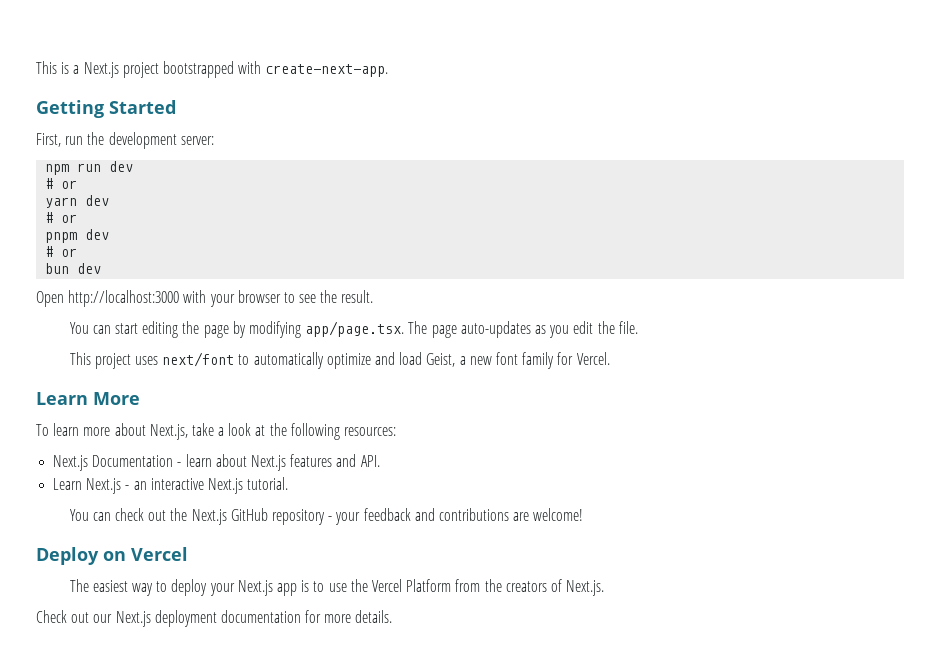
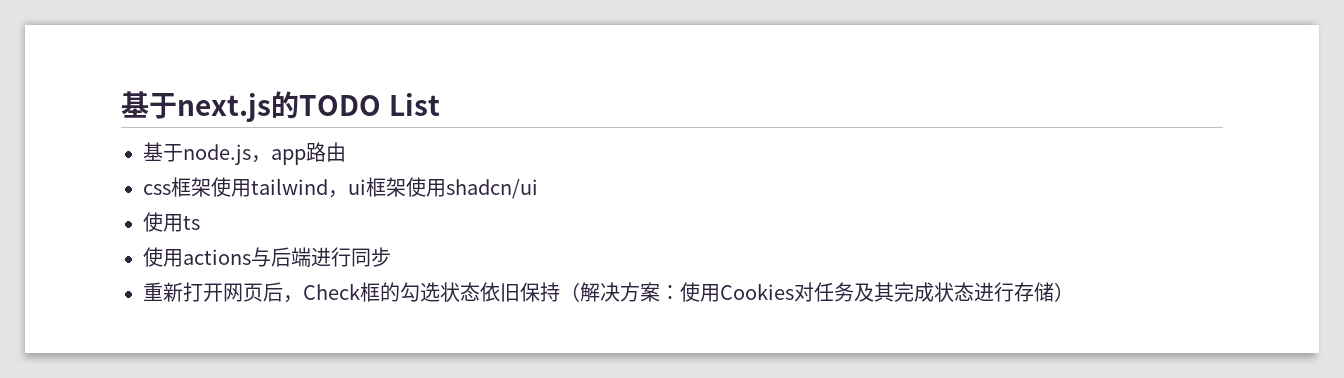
[36,61,389,78] [36,100,176,118] [36,132,214,149] [45,161,134,175] [45,178,78,189] [45,195,110,208] [45,212,78,223] [45,229,110,243] [45,246,78,257] [45,263,102,274] [36,290,374,307] [69,321,638,338] [69,352,610,369] [36,392,140,405] [36,423,397,440] [53,454,380,471] [53,477,289,494] [69,508,584,525] [36,547,188,565] [69,579,605,596] [36,610,393,627] This is a Next.js project bootstrapped with create-next-app. // Getting Started // First, run the development server: // npm run dev // # or // yarn dev // # or // pnpm dev // # or // bun dev // Open http://localhost:3000 with your browser to see the result. // You can start editing the page by modifying app/page.tsx. The page auto-updates as you edit the file. // This project uses next/font to automatically optimize and load Geist, a new font family for Vercel. // Learn More // To learn more about Next.js, take a look at the following resources: // Next.js Documentation - learn about Next.js features and API. // Learn Next.js - an interactive Next.js tutorial. // You can check out the Next.js GitHub repository - your feedback and contributions are welcome! // Deploy on Vercel // The easiest way to deploy your Next.js app is to use the Vercel Platform from the creators of Next.js. // Check out our Next.js deployment documentation for more details. -> [121,91,440,122] [143,142,346,165] [143,177,538,199] [143,212,200,232] [143,247,391,267] [143,282,1074,303] 基于next.js的TODO List // 基于node.js，app路由 // css框架使用tailwind，ui框架使用shadcn/ui // 使用ts // 使用actions与后端进行同步 // 重新打开网页后，Check框的勾选状态依旧保持（解决方案：使用Cookies对任务及其完成状态进行存储）

